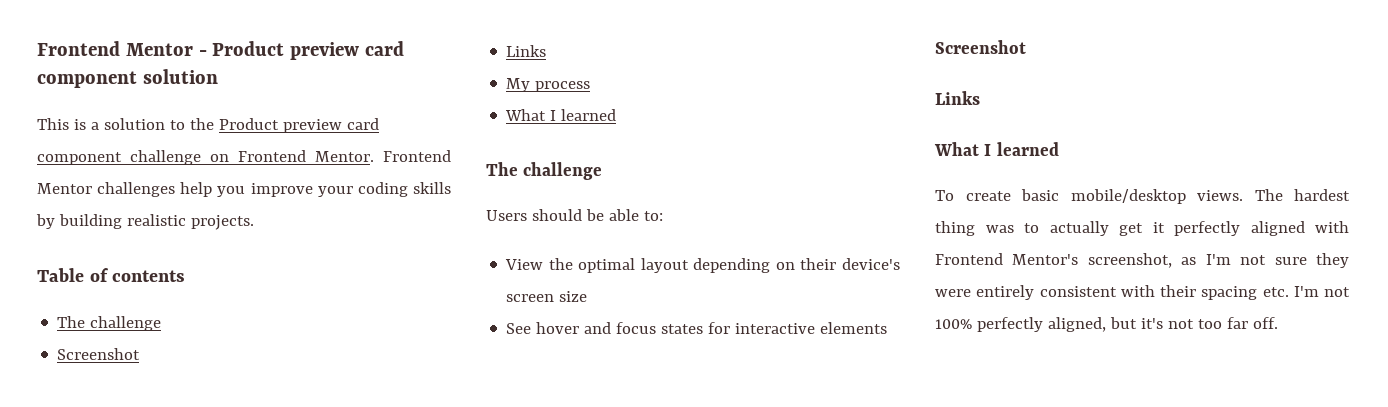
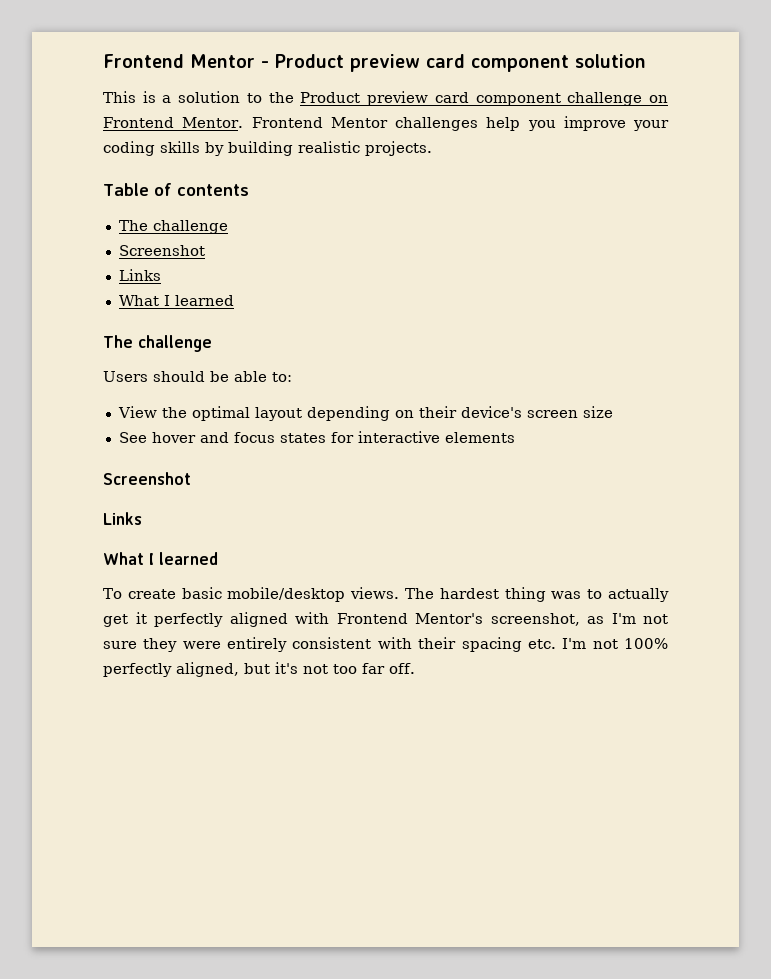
[506,78,591,92] // My process -> (161, 275) none

